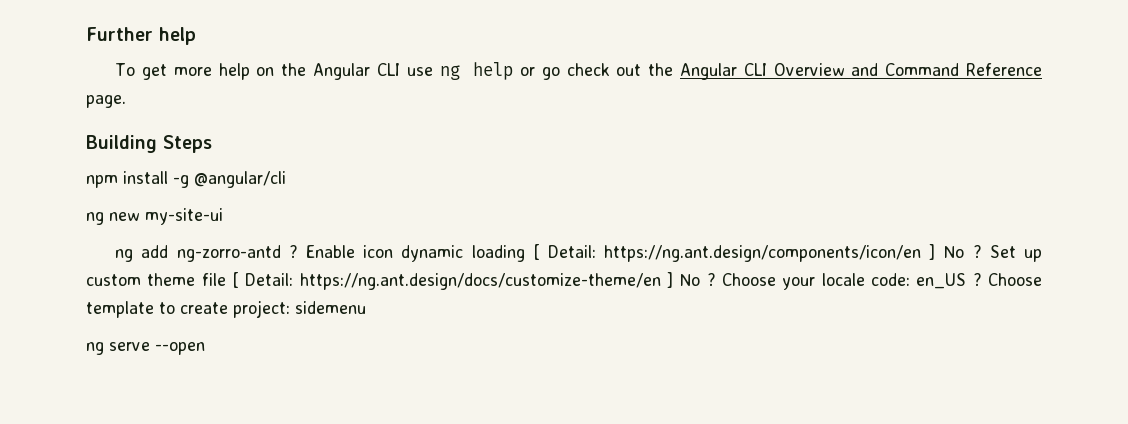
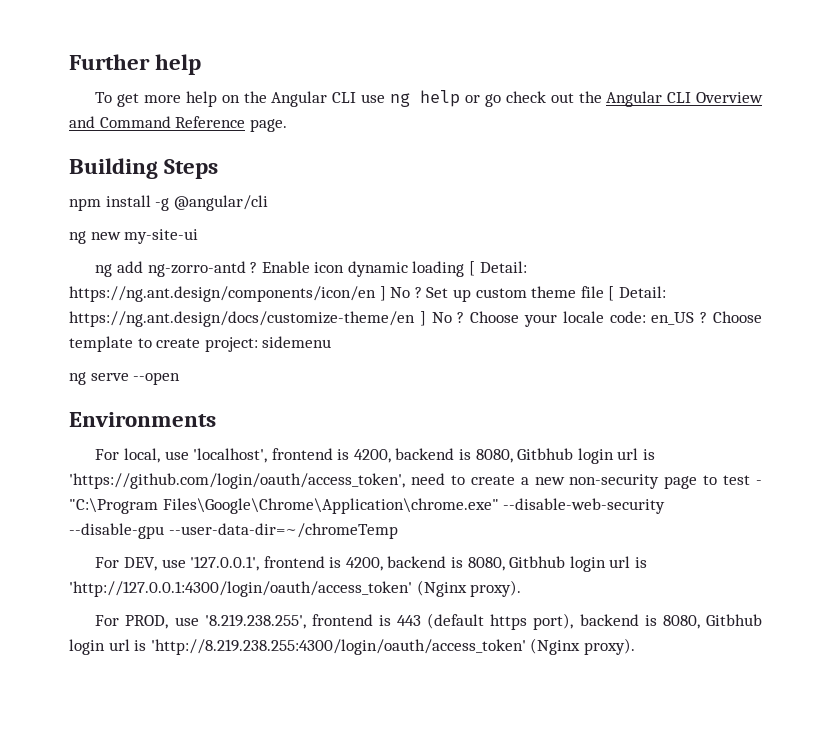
(205, 348) none -> [69,412,216,427] [95,448,656,464] [69,473,762,489] [69,498,666,514] [69,523,398,539] [95,556,648,572] [69,580,522,597] [95,613,762,630] [69,638,635,655] // Environments // For local, use 'localhost', frontend is 4200, backend is 8080, Gitbhub login url is 'https://github.com/login/oauth/access_token', need to create a new non-security page to test - "C:\Program Files\Google\Chrome\Application\chrome.exe" --disable-web-security --disable-gpu --user-data-dir=~/chromeTemp // For DEV, use '127.0.0.1', frontend is 4200, backend is 8080, Gitbhub login url is 'http://127.0.0.1:4300/login/oauth/access_token' (Nginx proxy). // For PROD, use '8.219.238.255', frontend is 443 (default https port), backend is 8080, Gitbhub login url is 'http://8.219.238.255:4300/login/oauth/access_token' (Nginx proxy).

